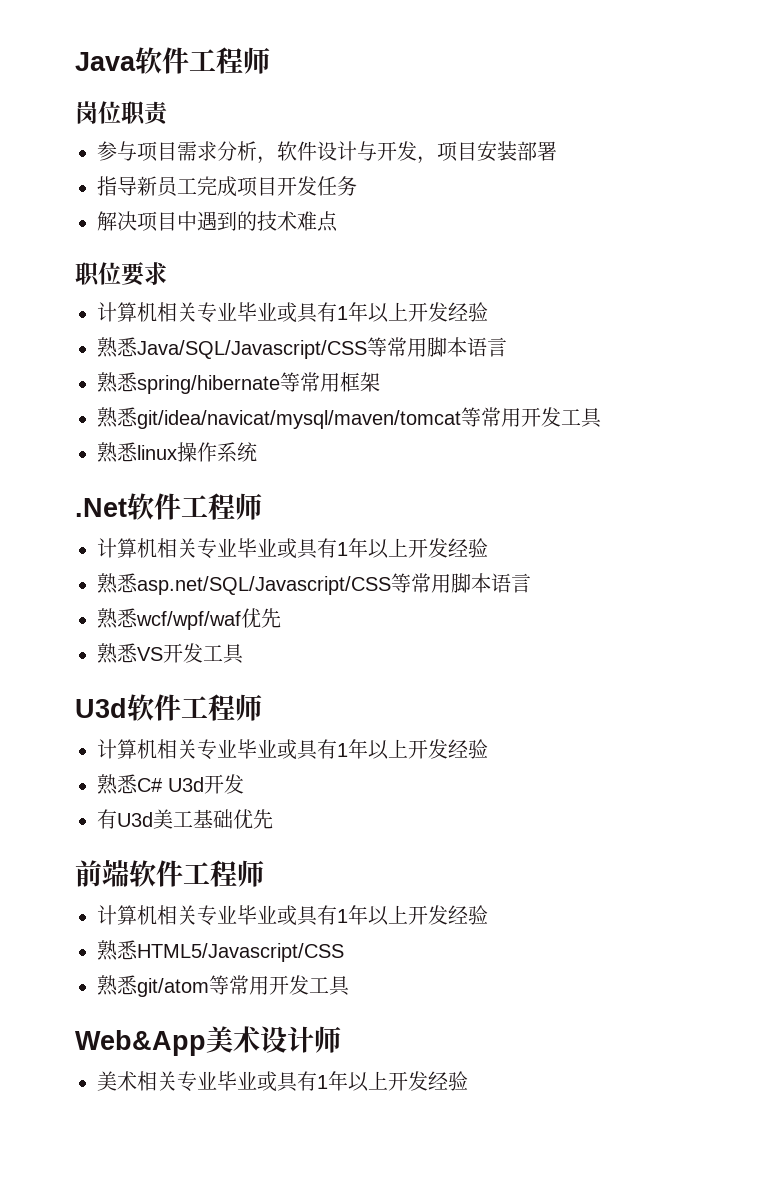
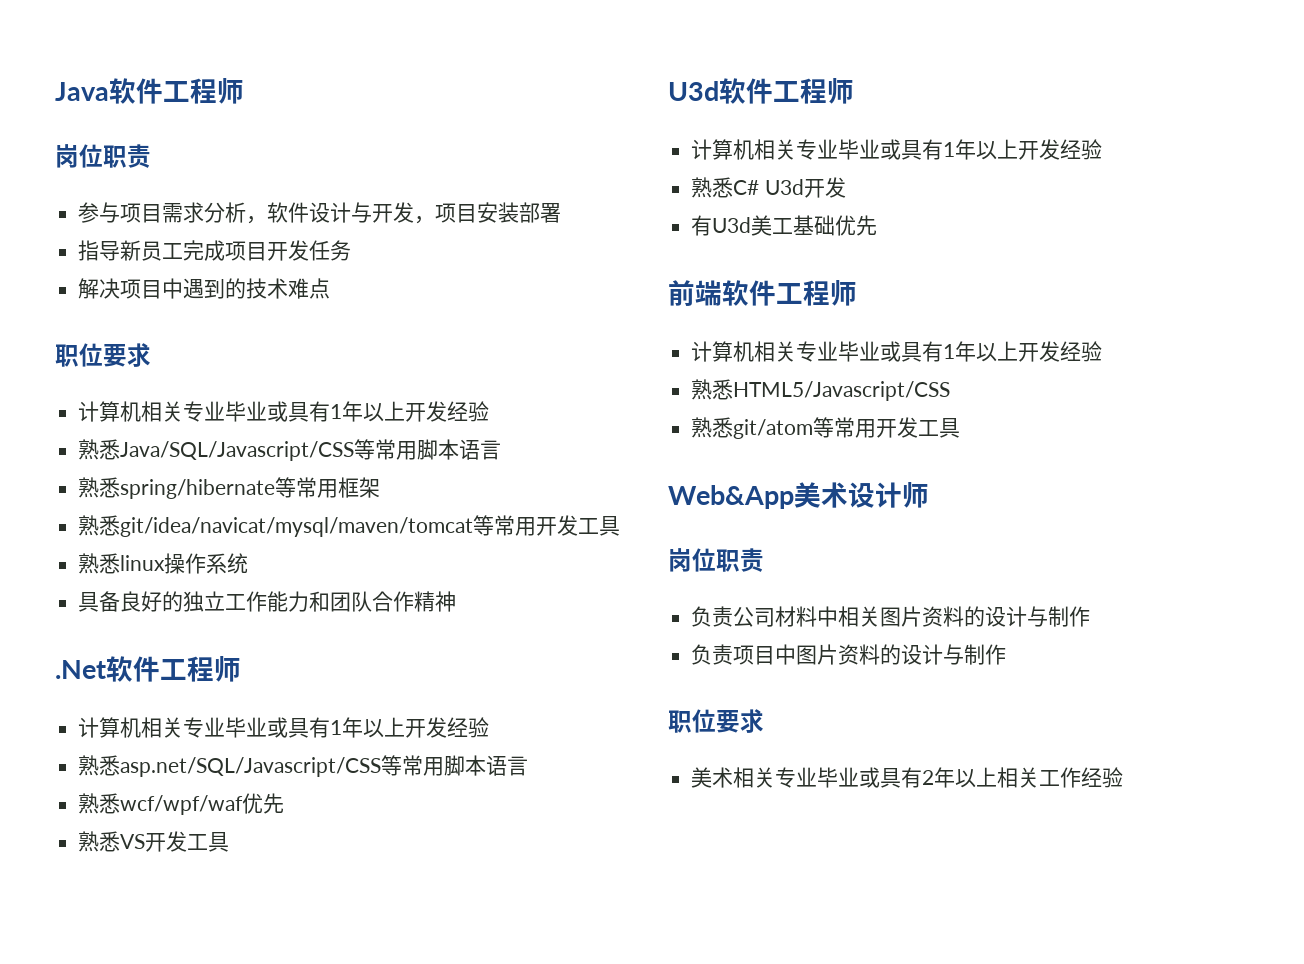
(257, 452) none -> [78,591,457,612] // 具备良好的独立工作能力和团队合作精神
(341, 1039) none -> [668,548,764,572] [691,606,1091,627] [691,644,1007,665] [668,709,764,733] // 岗位职责 // 负责公司材料中相关图片资料的设计与制作 // 负责项目中图片资料的设计与制作 // 职位要求
[317,1071,428,1092] 1年以上开发 -> [922,767,1082,788] 2年以上相关工作

